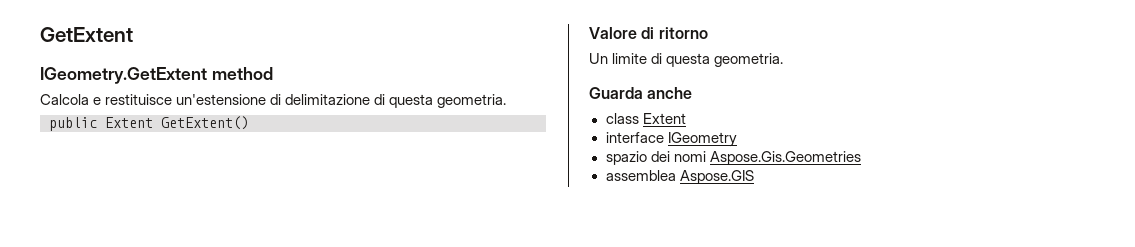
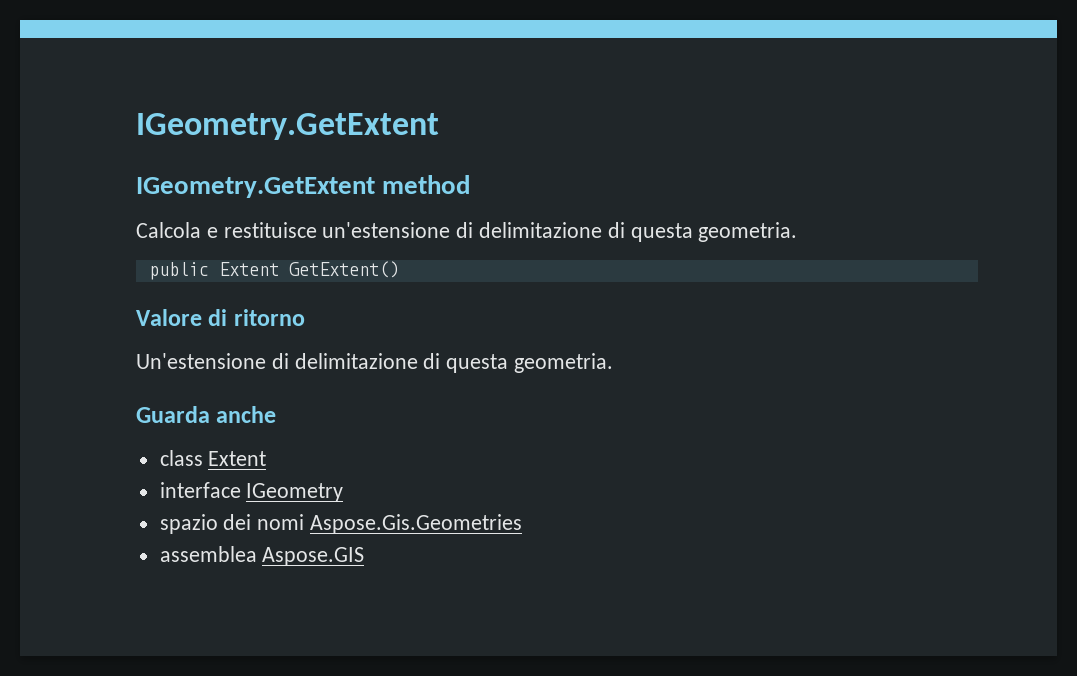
[40,27,133,42] GetExtent -> [136,113,439,140] IGeometry.GetExtent
[589,53,648,64] Un limite -> [136,353,418,369] Un'estensione di delimitazione

